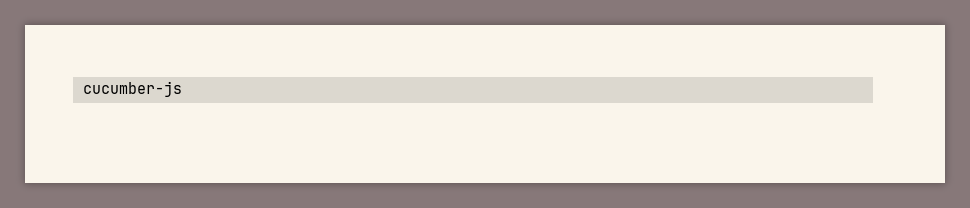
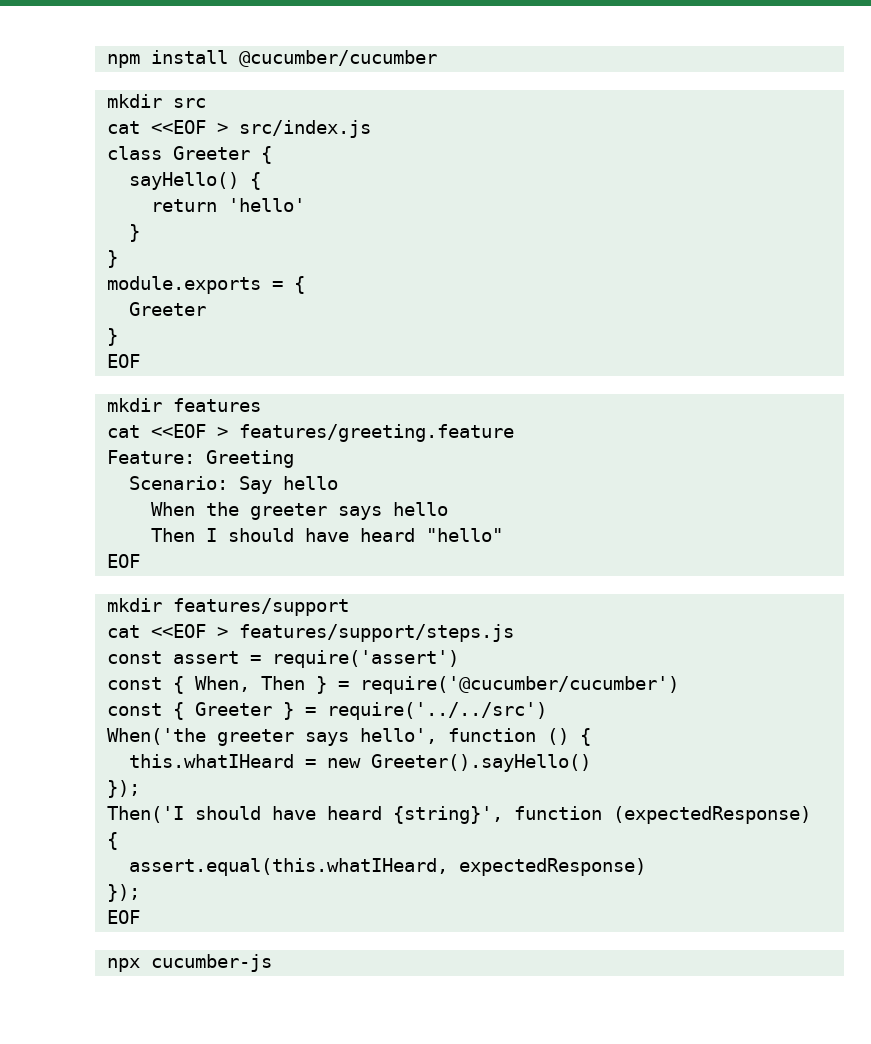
(83, 89) none -> [107,50,438,68] [107,94,207,108] [107,120,372,138] [107,146,273,164] [129,172,262,190] [151,198,306,212] [129,224,141,242] [107,250,119,268] [107,276,306,294] [129,302,207,316] [107,328,119,346] [107,354,141,368] [107,398,262,412] [107,424,515,442] [107,450,295,468] [129,476,339,494] [151,502,449,520] [151,528,504,542] [107,554,141,568] [107,598,350,616] [107,624,515,642] [107,650,460,668] [107,676,680,694] [107,702,548,720] [107,728,592,746] [129,754,592,772] [107,780,141,798] [107,806,812,824] [107,832,119,850] [129,858,647,876] [107,884,141,902] [107,910,141,924] [107,958,141,972] npm install @cucumber/cucumber // mkdir src // cat <<EOF > src/index.js // class Greeter { // sayHello() { // return 'hello' // } // } // module.exports = { // Greeter // } // EOF // mkdir features // cat <<EOF > features/greeting.feature // Feature: Greeting // Scenario: Say hello // When the greeter says hello // Then I should have heard "hello" // EOF // mkdir features/support // cat <<EOF > features/support/steps.js // const assert = require('assert') // const { When, Then } = require('@cucumber/cucumber') // const { Greeter } = require('../../src') // When('the greeter says hello', function () { // this.whatIHeard = new Greeter().sayHello() // }); // Then('I should have heard {string}', function (expectedResponse) { // assert.equal(this.whatIHeard, expectedResponse) // }); // EOF // npx

